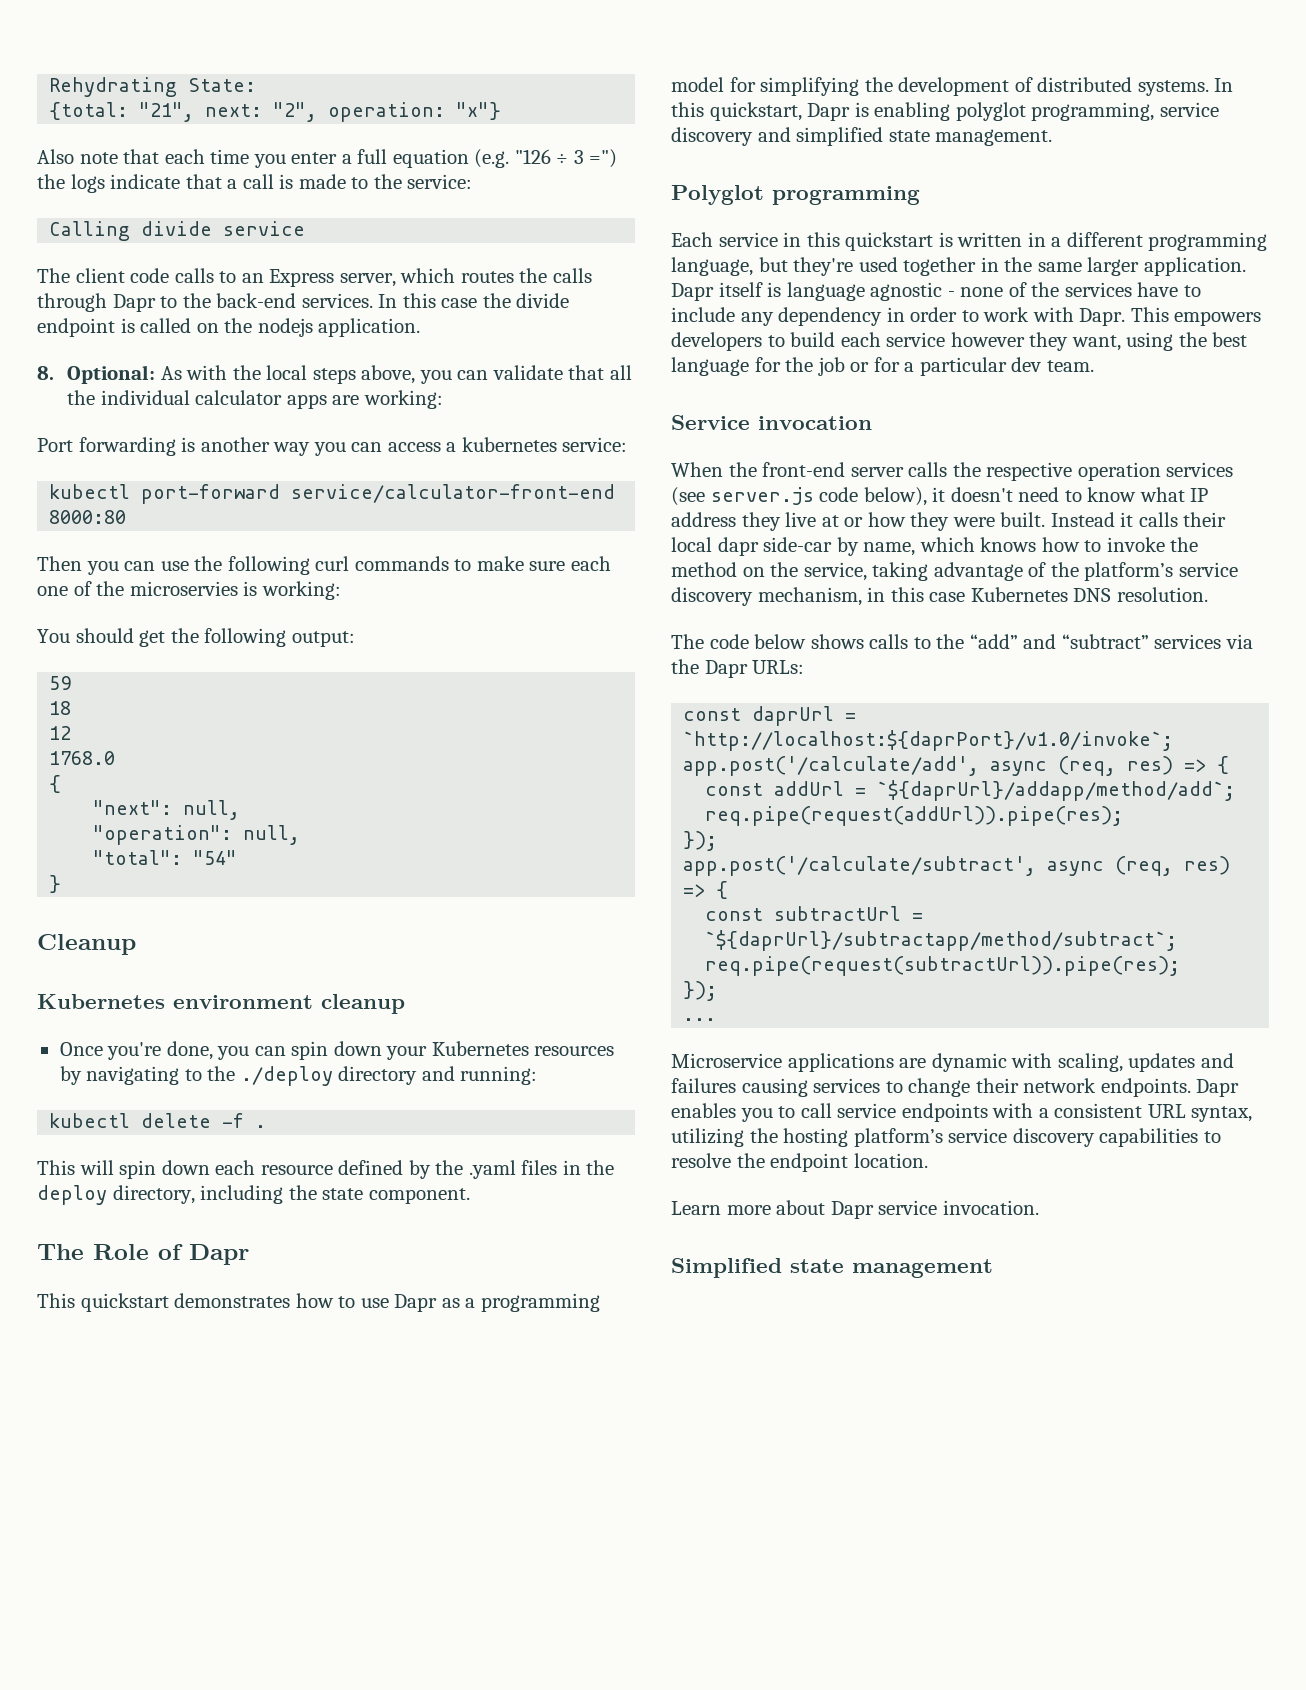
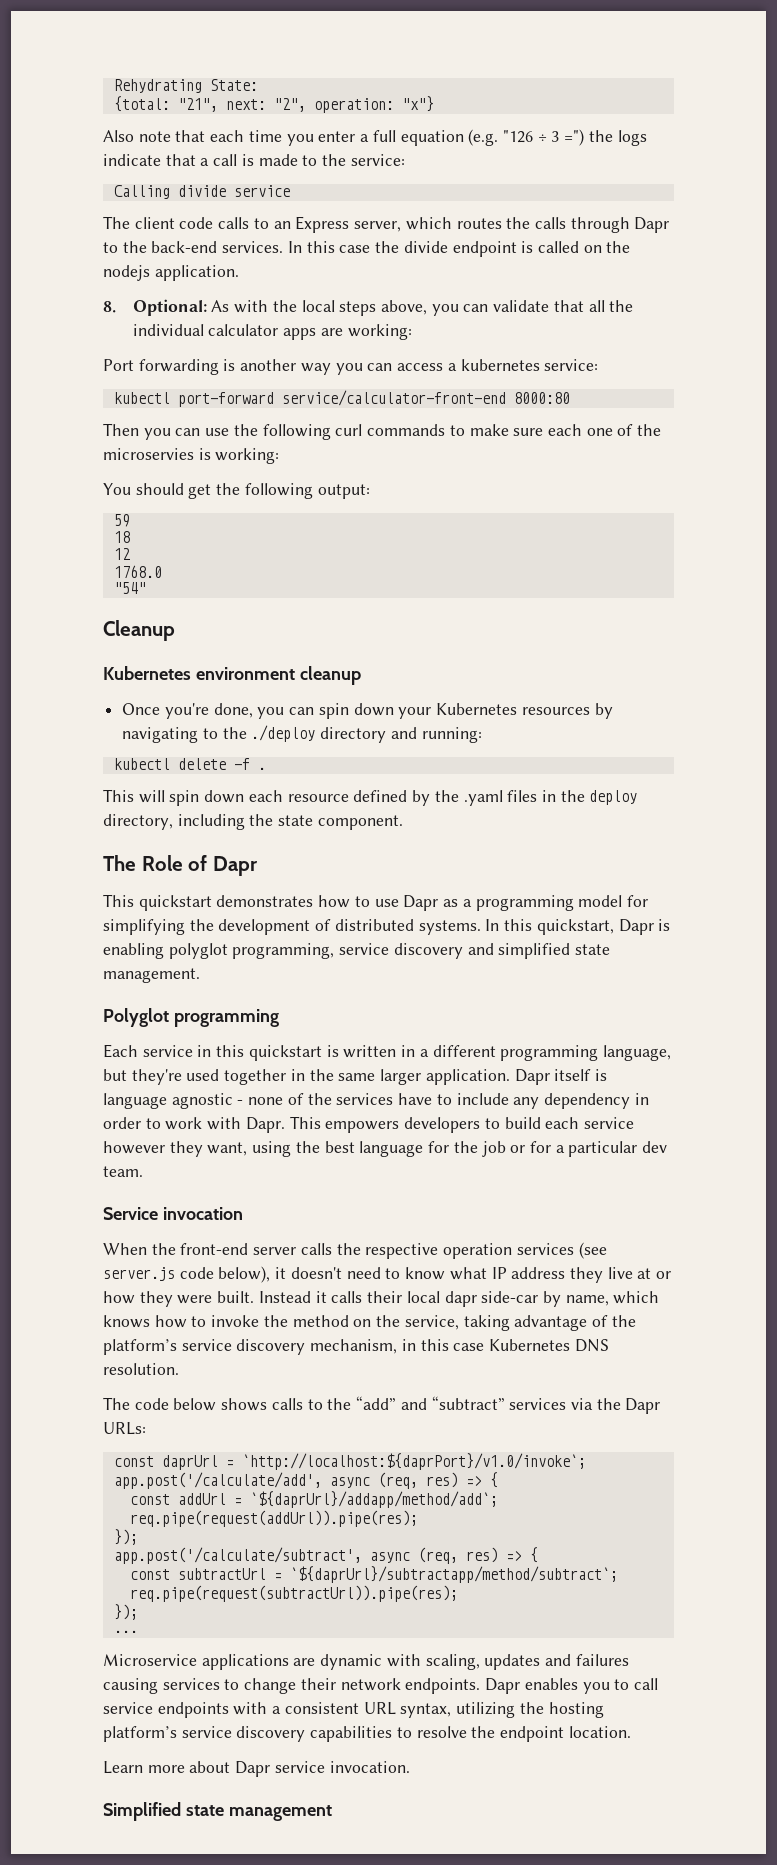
[49,775,62,793] [93,800,241,820] [93,825,301,845] [93,850,183,865] { // "next": null, // "operation": null, // "total": -> (162, 571) none
[49,875,62,893] // } -> (146, 588) none

